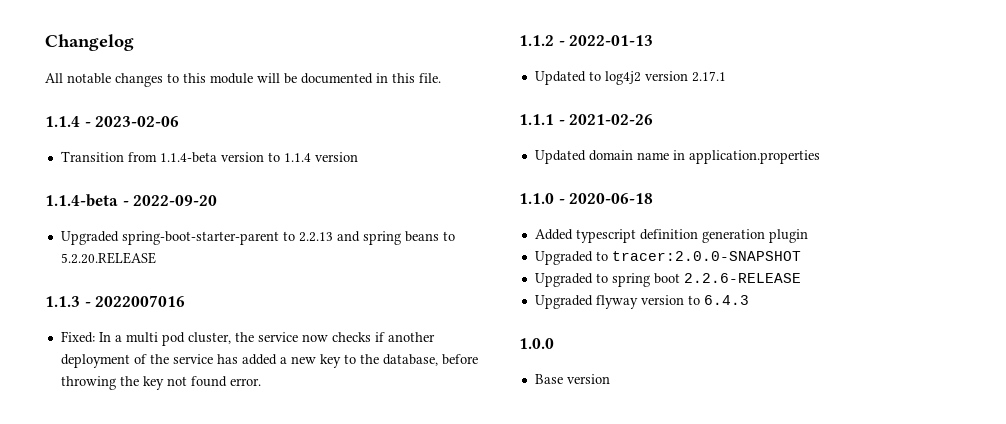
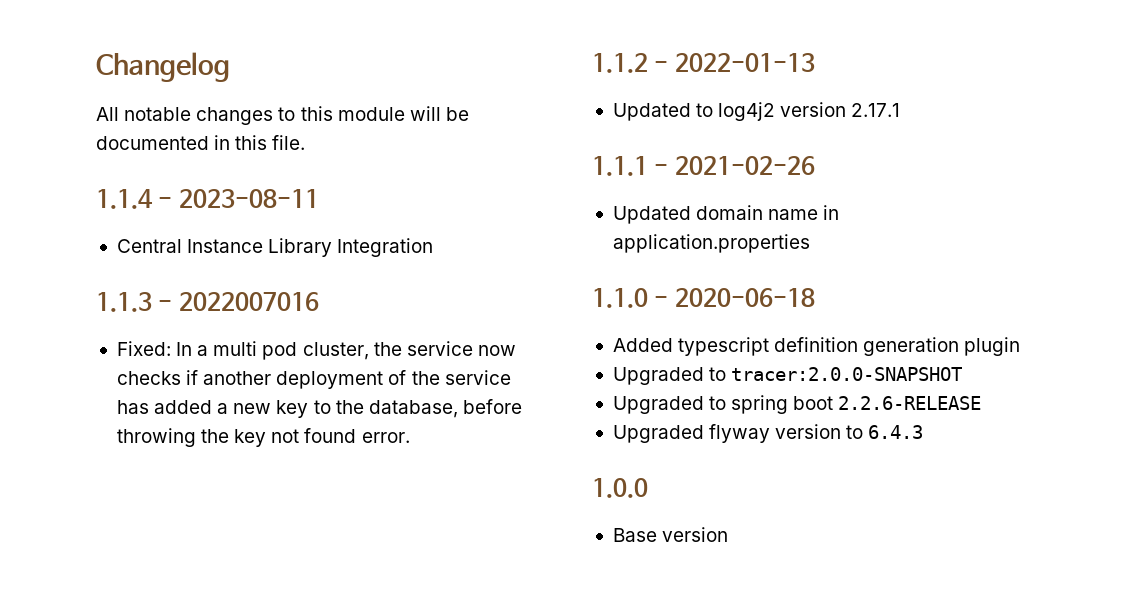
[95,116,180,127] [60,151,358,163] [45,194,218,207] [60,231,455,245] [60,252,156,264] 2023-02-06 // Transition from 1.1.4-beta version to 1.1.4 version // 1.1.4-beta - 2022-09-20 // Upgraded spring-boot-starter-parent to 2.2.13 and spring beans to 5.2.20.RELEASE -> [178,189,319,208] [116,238,434,257] 2023-08-11 // Central Instance Library Integration

